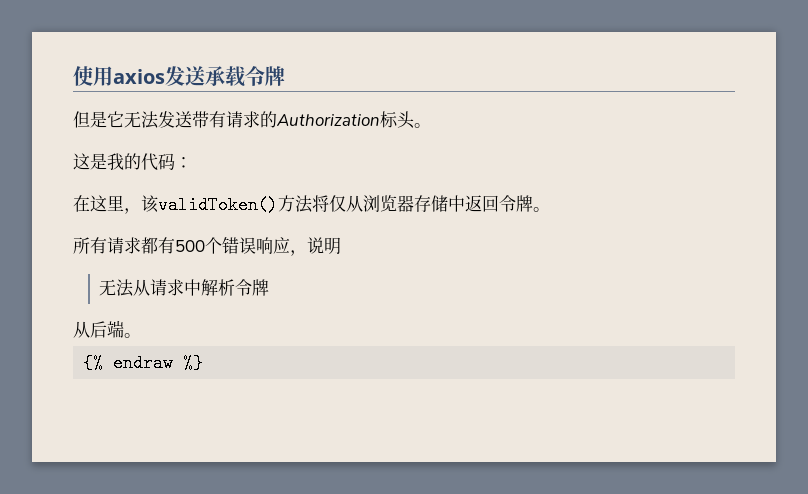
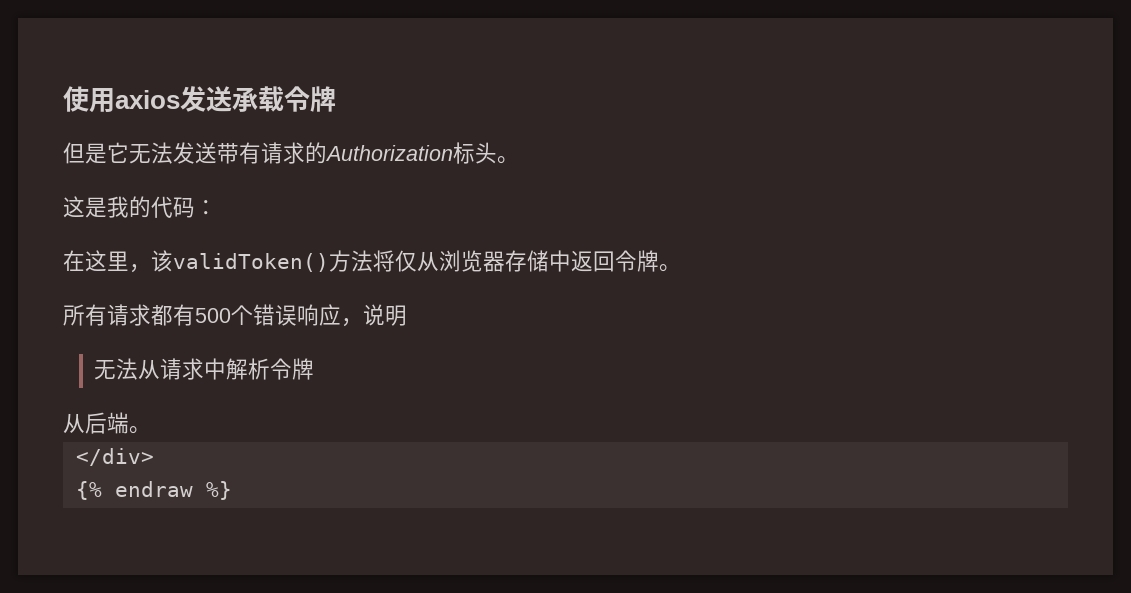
(141, 335) none -> [75,448,154,466] // </div>

